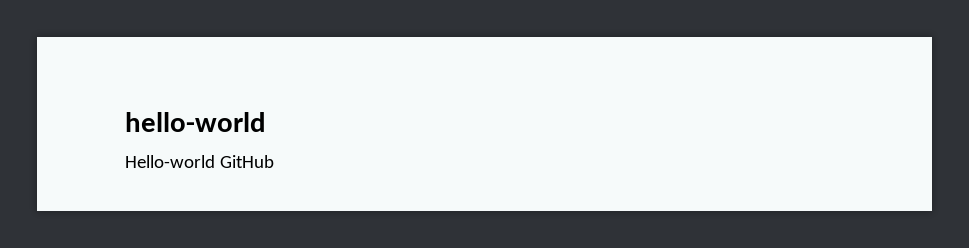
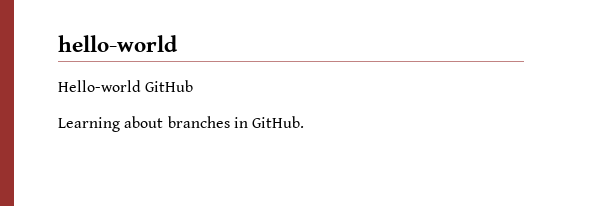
(274, 161) none -> [58,116,305,132] // Learning about branches in GitHub.

